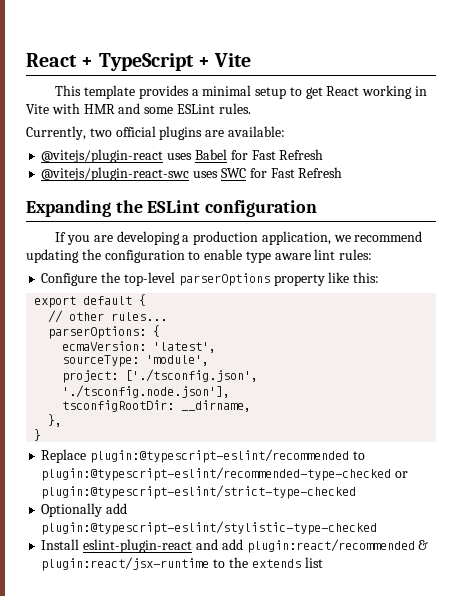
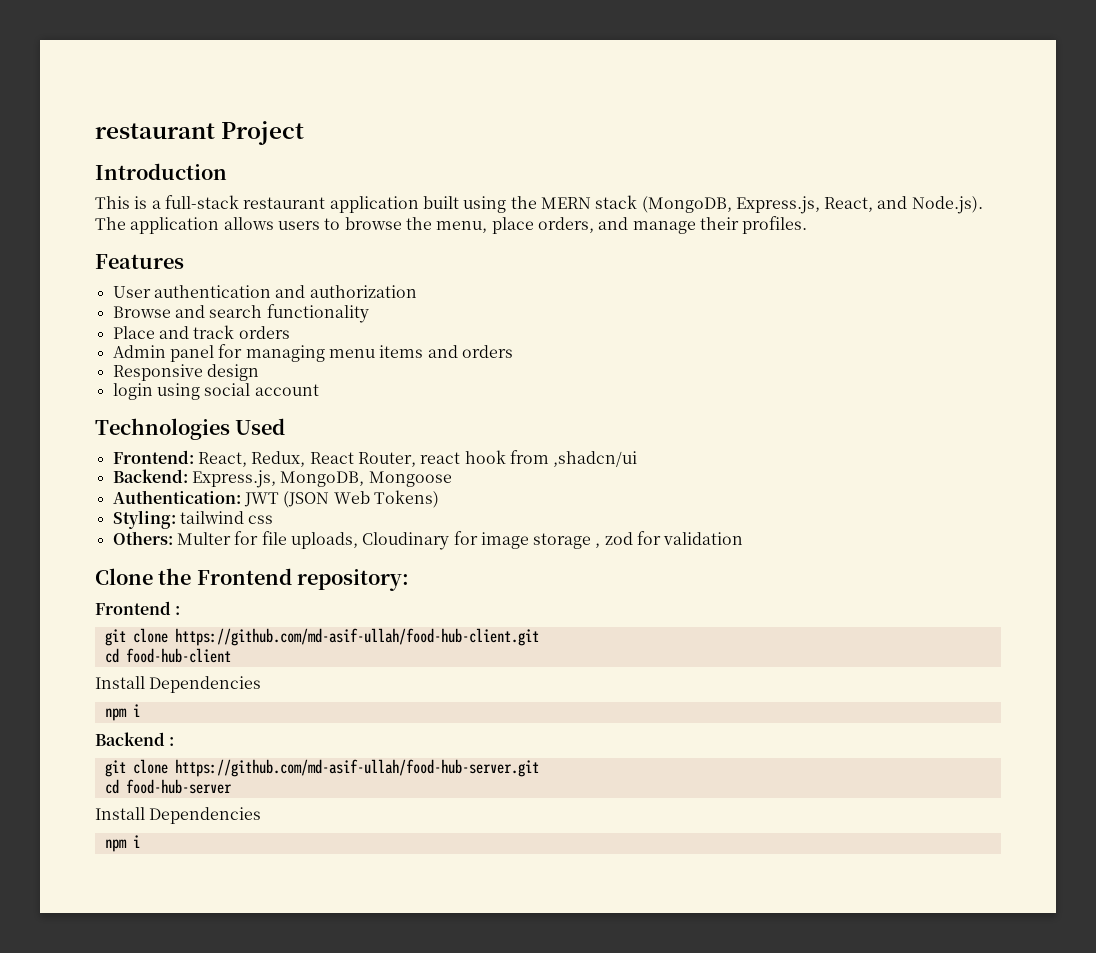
[26,53,252,71] [55,85,427,99] [26,103,251,114] [26,126,285,140] [41,149,324,163] [41,167,343,181] [26,200,318,217] [55,231,423,245] [26,249,373,263] [41,272,380,286] [34,294,147,308] [48,310,168,323] [48,325,161,339] [62,341,217,353] [62,355,210,367] [62,369,259,383] [62,385,231,398] [62,400,252,412] [48,414,63,427] [34,429,42,441] [41,449,365,463] [41,467,409,481] [41,485,357,499] [41,503,128,517] [41,521,378,535] [41,539,429,553] [41,557,323,571] React + TypeScript + Vite // This template provides a minimal setup to get React working in Vite with HMR and some ESLint rules. // Currently, two official plugins are available: // @vitejs/plugin-react uses Babel for Fast Refresh // @vitejs/plugin-react-swc uses SWC for Fast Refresh // Expanding the ESLint configuration // If you are developing a production application, we recommend updating the configuration to enable type aware lint rules: // Configure the top-level parserOptions property like this: // export default { // // other rules... // parserOptions: { // ecmaVersion: 'latest', // sourceType: 'module', // project: ['./tsconfig.json', './tsconfig.node.json'], // tsconfigRootDir: __dirname, // }, // } // Replace plugin:@typescript-eslint/recommended to plugin:@typescript-eslint/recommended-type-checked or plugin:@typescript-eslint/strict-type-checked // Optionally add plugin:@typescript-eslint/stylistic-type-checked // Install eslint-plugin-react and add plugin:react/recommended & plugin:react/jsx-runtime to the extends list -> [95,121,305,145] [95,163,227,180] [95,195,983,214] [95,216,808,234] [95,254,184,269] [112,285,417,298] [112,304,369,323] [112,325,290,339] [112,344,513,362] [112,364,259,381] [112,383,319,400] [95,418,286,440] [112,450,638,467] [112,469,452,488] [112,490,439,508] [112,510,274,529] [112,531,744,550] [95,568,410,591] [95,601,181,615] [104,628,539,646] [104,648,231,663] [95,676,262,693] [104,704,140,721] [95,732,175,746] [104,759,539,777] [104,779,232,794] [95,807,262,824] [104,835,140,852] restaurant Project // Introduction // This is a full-stack restaurant application built using the MERN stack (MongoDB, Express.js, React, and Node.js). The application allows users to browse the menu, place orders, and manage their profiles. // Features // User authentication and authorization // Browse and search functionality // Place and track orders // Admin panel for managing menu items and orders // Responsive design // login using social account // Technologies Used // Frontend: React, Redux, React Router, react hook from ,shadcn/ui // Backend: Express.js, MongoDB, Mongoose // Authentication: JWT (JSON Web Tokens) // Styling: tailwind css // Others: Multer for file uploads, Cloudinary for image storage , zod for validation // Clone the Frontend repository: // Frontend : // git clone https://github.com/md-asif-ullah/food-hub-client.git // cd food-hub-client // Install Dependencies // npm i // Backend : // git clone https://github.com/md-asif-ullah/food-hub-server.git // cd food-hub-server // Install Dependencies // npm i

